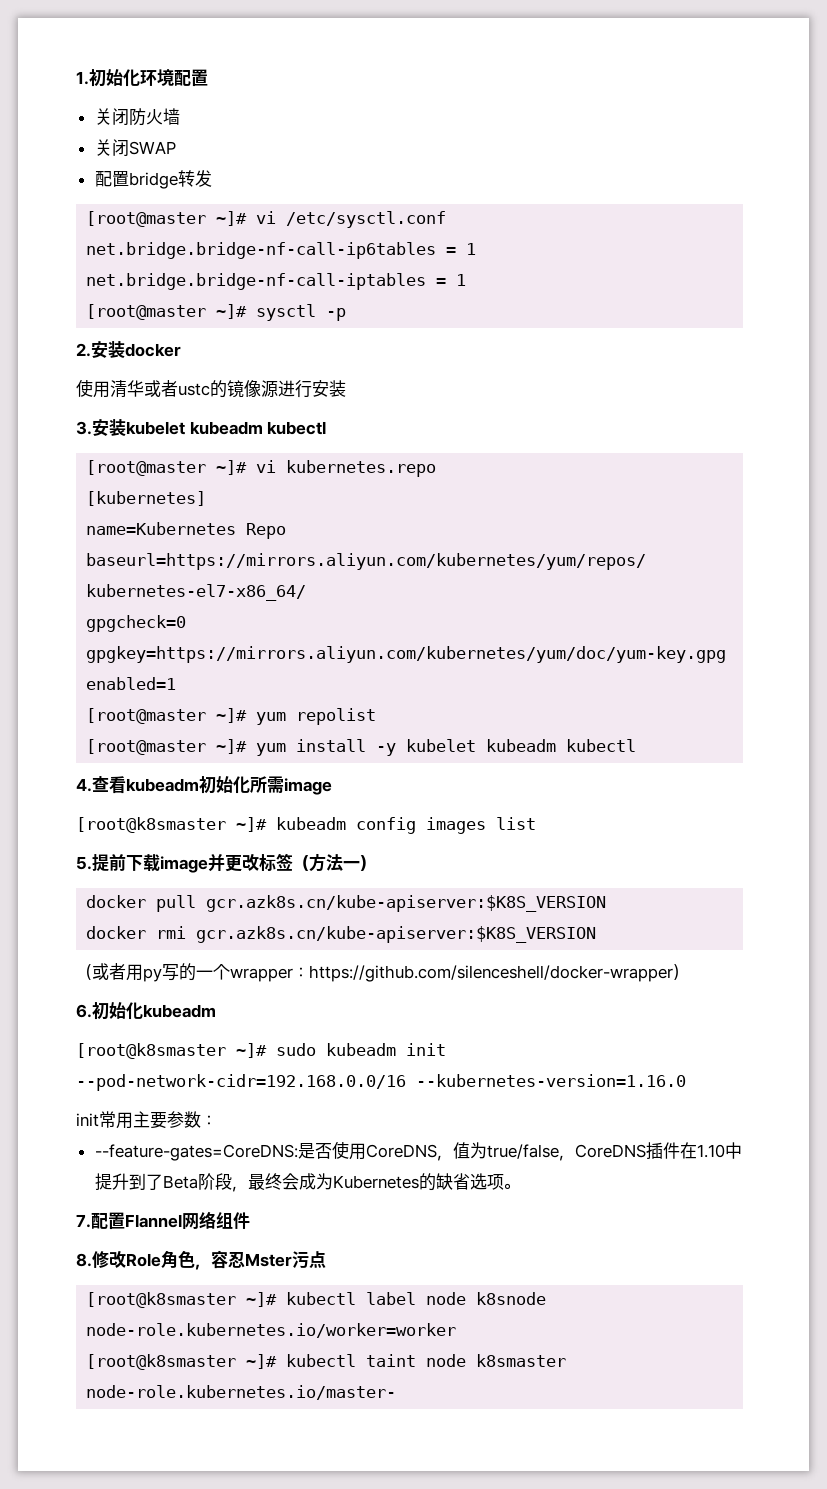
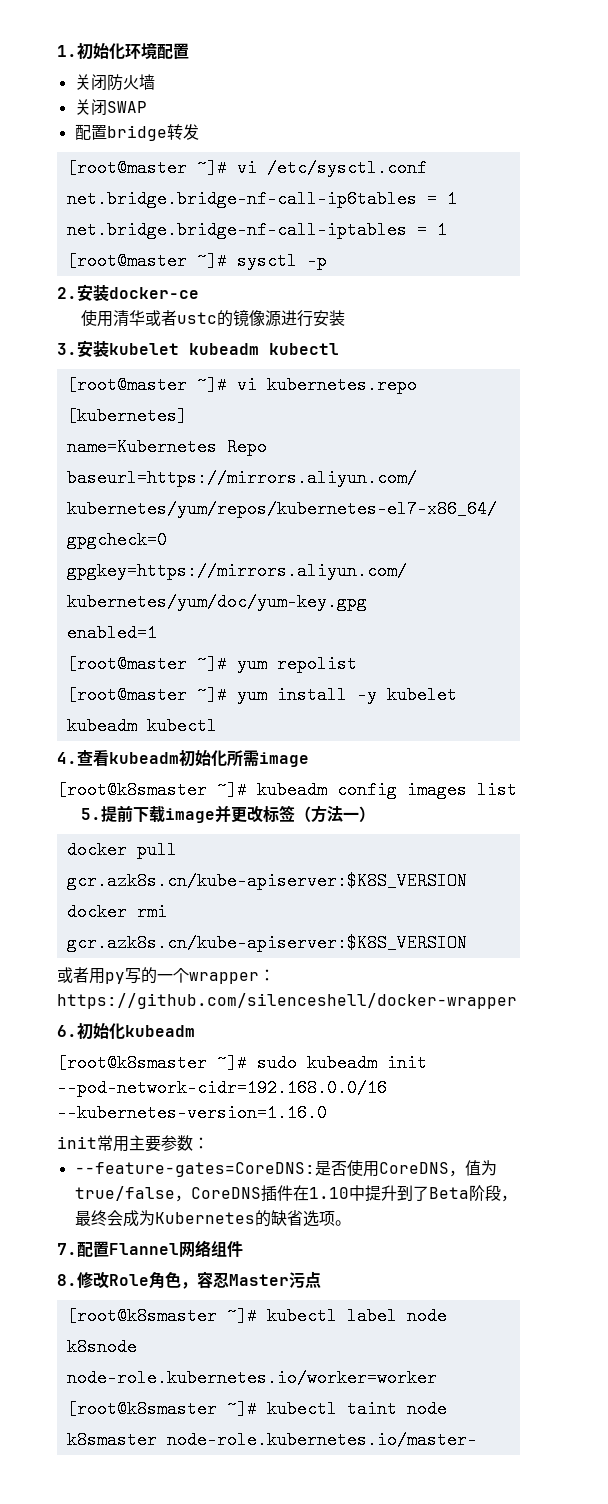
[125,343,181,357] docker -> [109,287,199,299] docker-ce
[76,964,92,980] （ -> (467, 943) none
[673,964,689,980] ） -> (517, 1001) none
[245,1253,292,1267] Mster -> [229,1274,289,1286] Master

